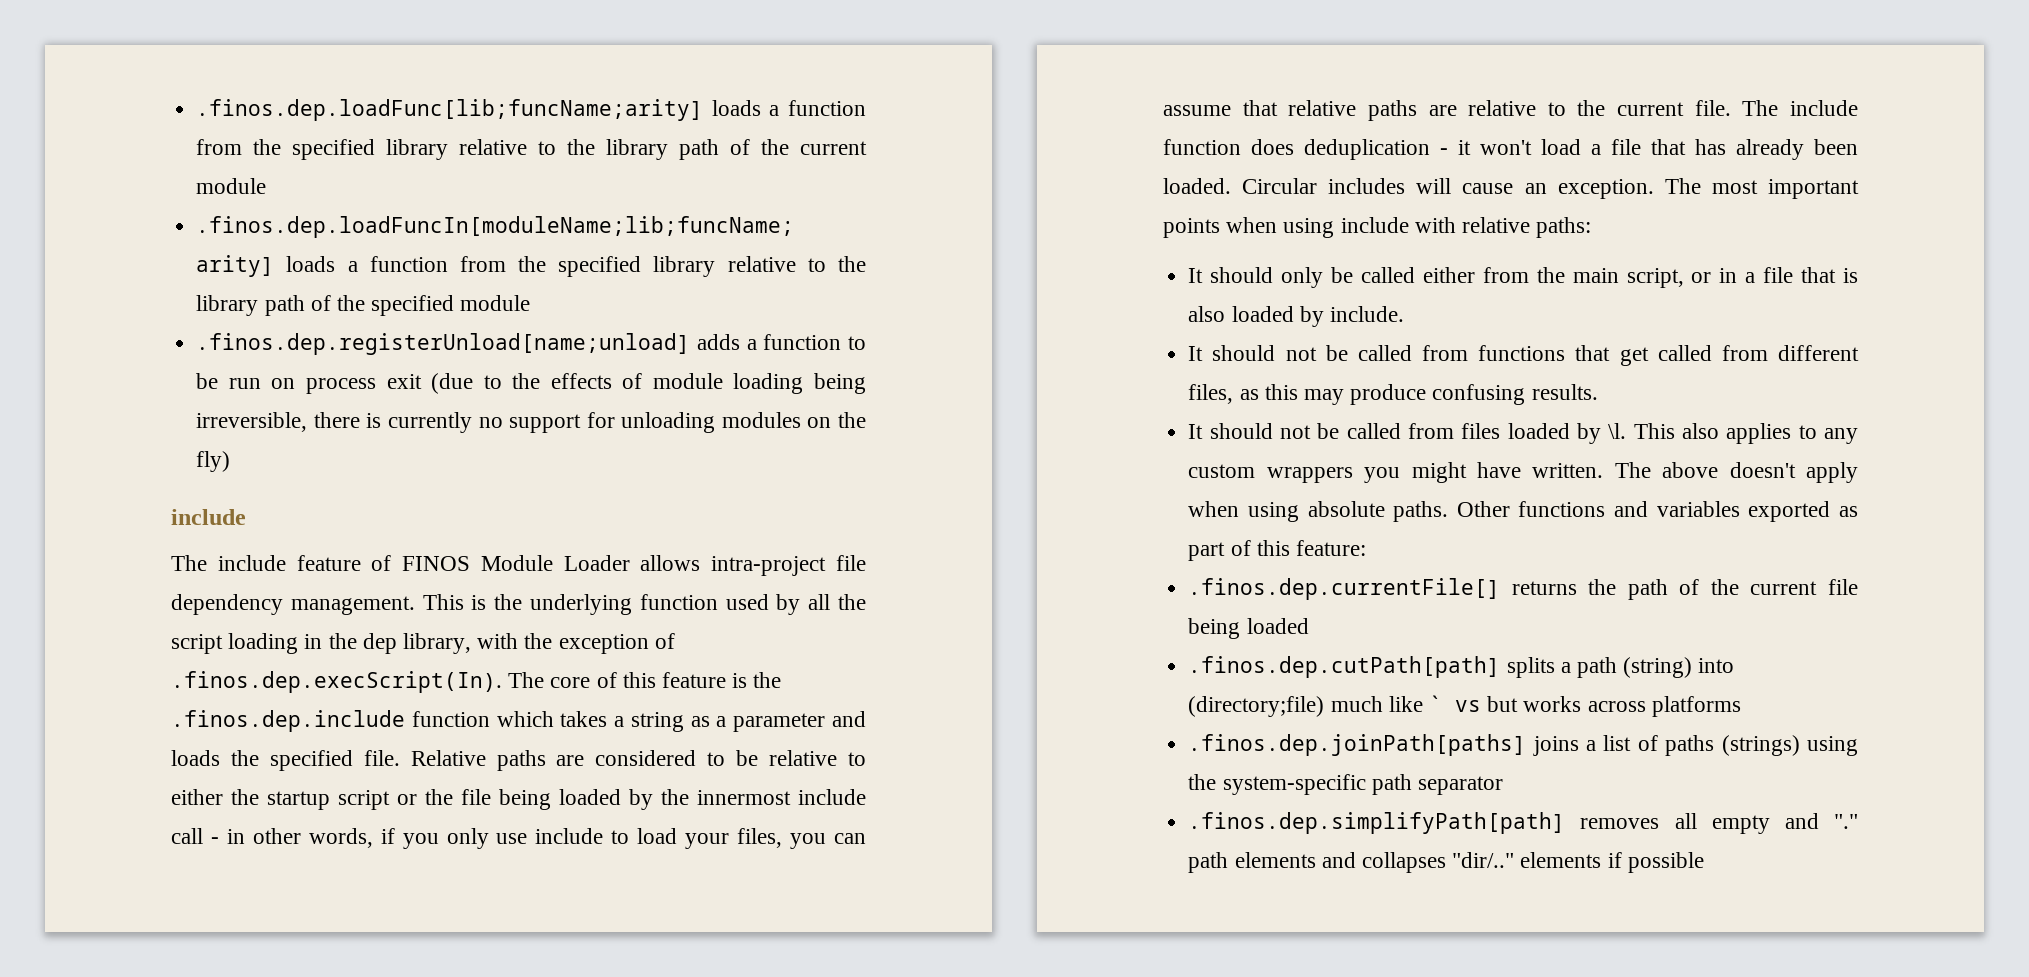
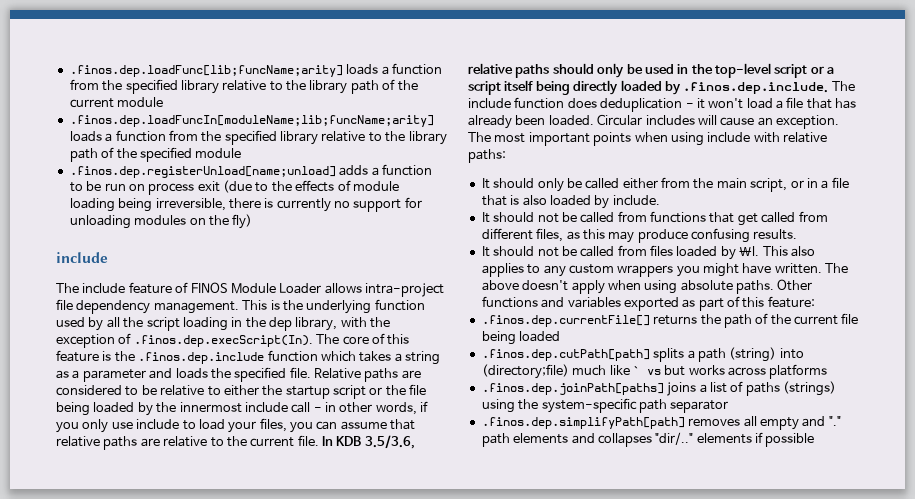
(1731, 108) none -> [322,435,415,449] [468,63,835,78] [468,80,829,95] In KDB 3.5/3.6, relative paths should only be used in the top-level script or a script itself being directly loaded by .finos.dep.include.

